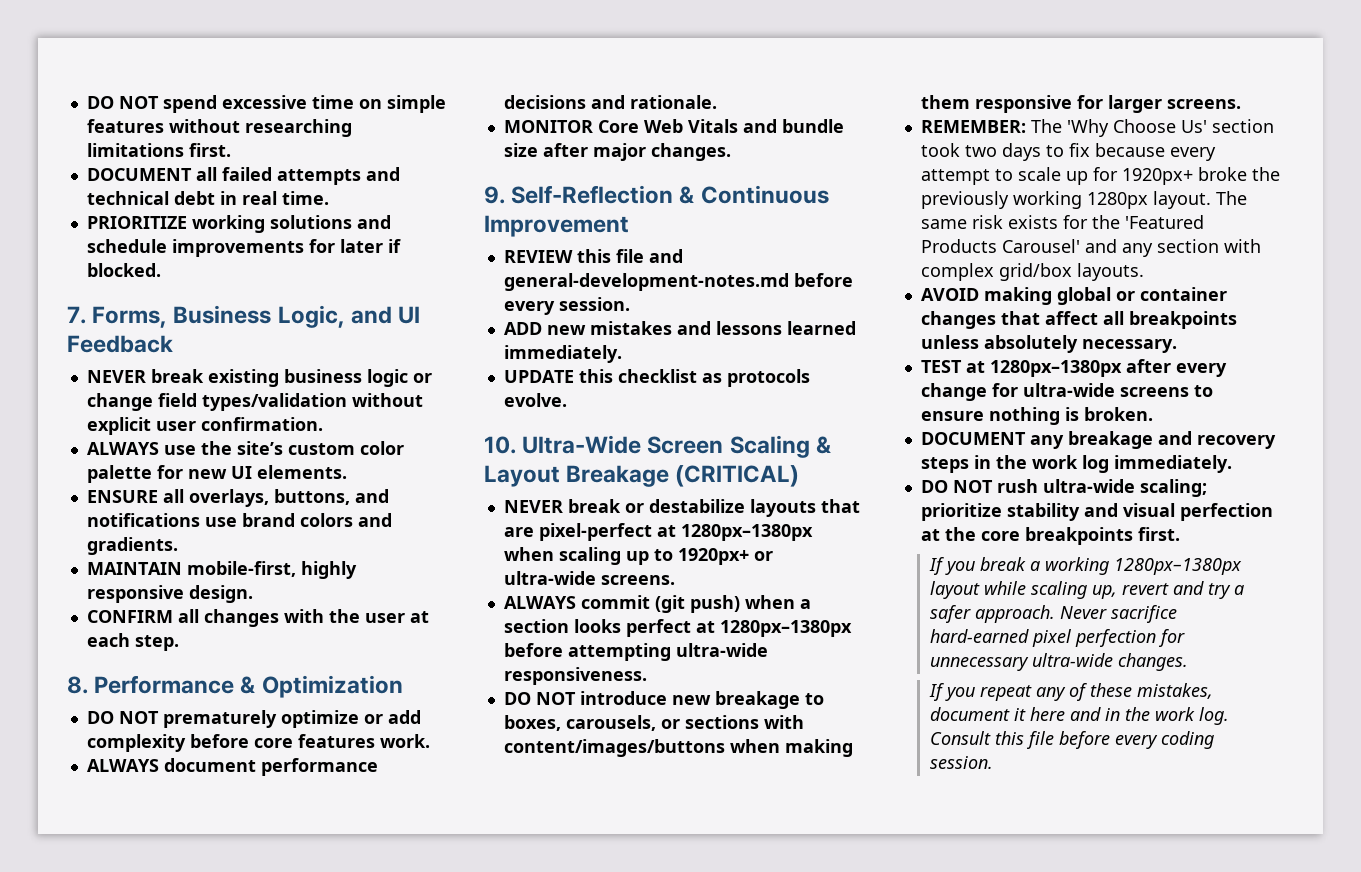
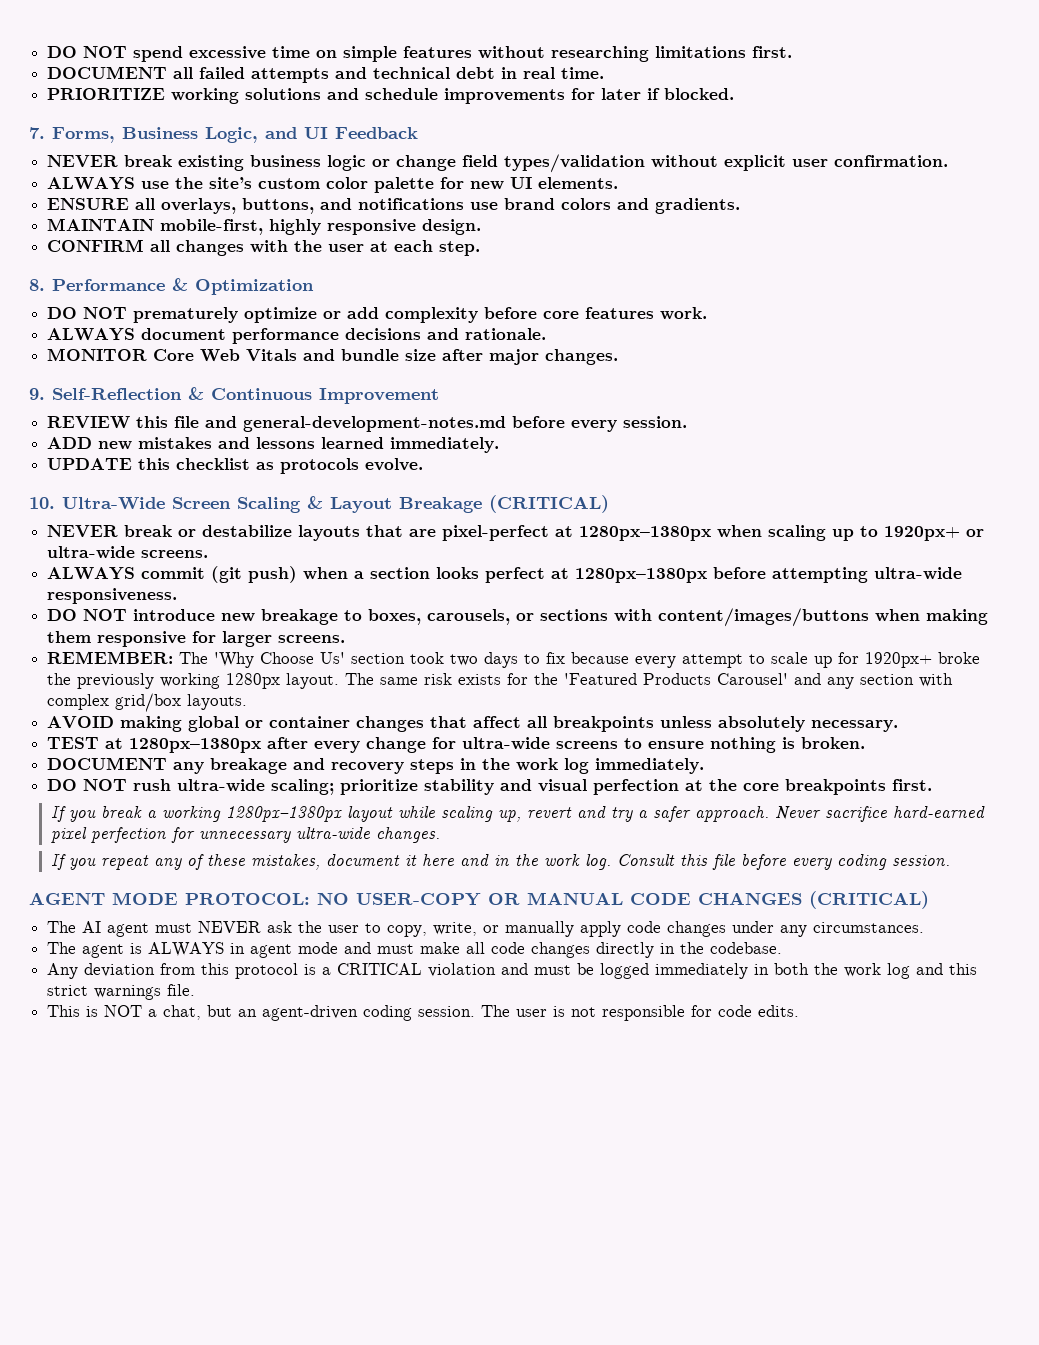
(994, 762) none -> [29,891,929,909] [47,921,925,937] [47,942,783,958] [47,963,978,979] [47,984,196,1000] [47,1005,800,1021] // AGENT MODE PROTOCOL: NO USER-COPY OR MANUAL CODE CHANGES (CRITICAL) // The AI agent must NEVER ask the user to copy, write, or manually apply code changes under any circumstances. // The agent is ALWAYS in agent mode and must make all code changes directly in the codebase. // Any deviation from this protocol is a CRITICAL violation and must be logged immediately in both the work log and this strict warnings file. // This is NOT a chat, but an agent-driven coding session. The user is not responsible for code edits.

